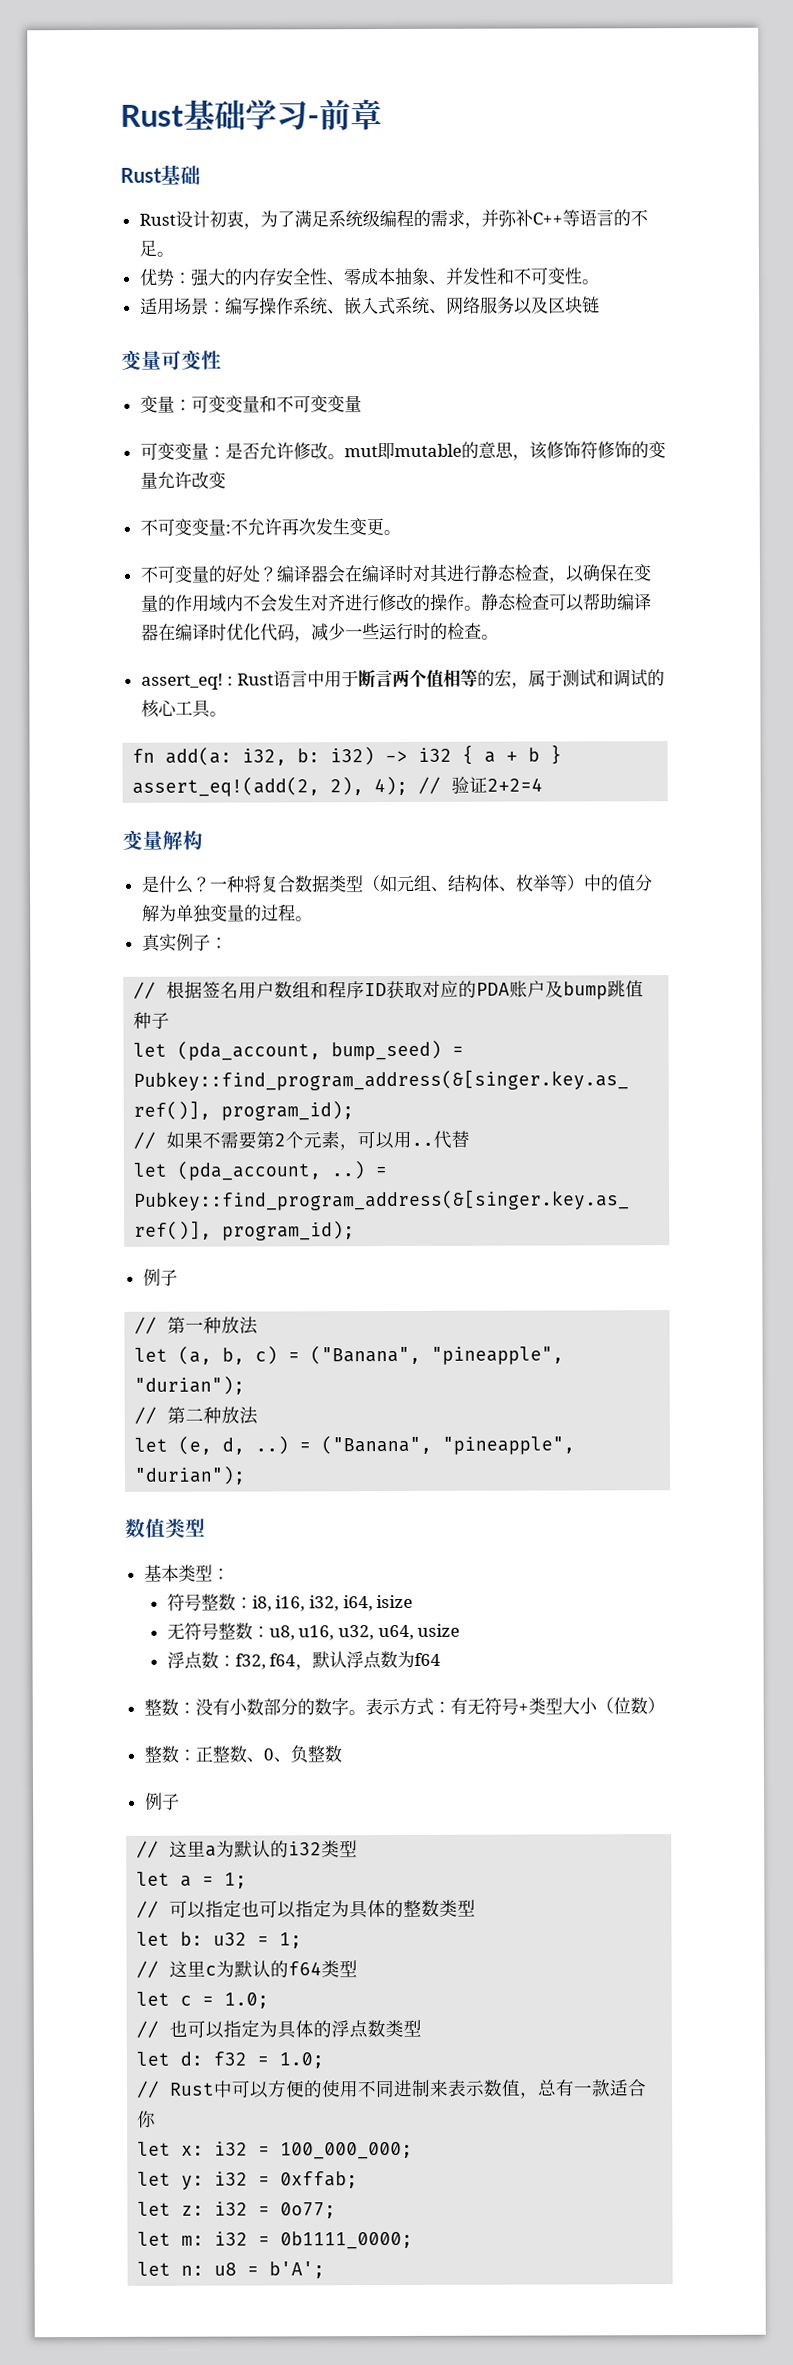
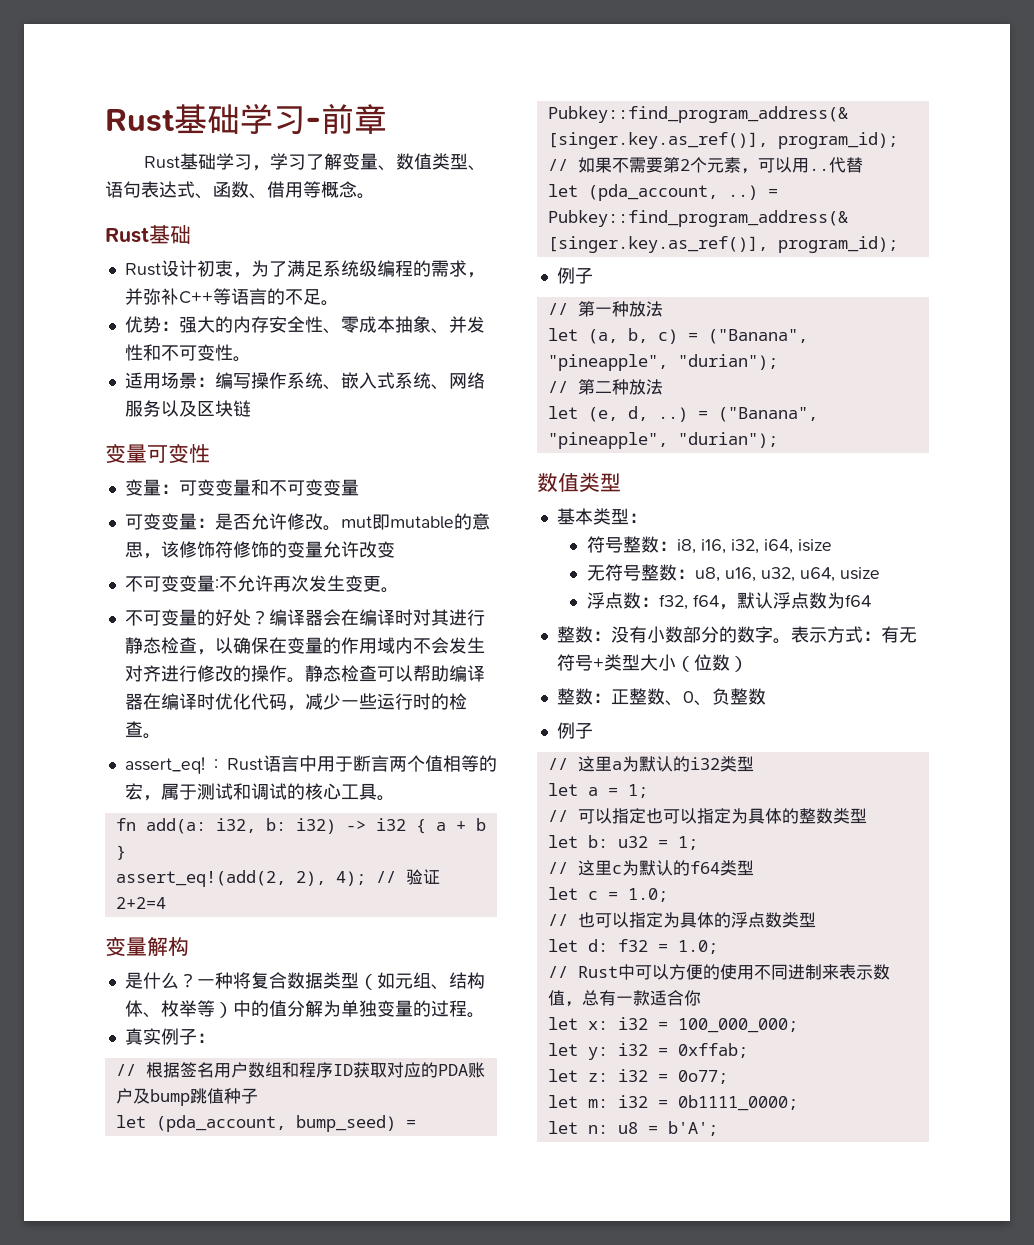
(382, 115) none -> [144,153,487,171] [105,181,375,199] // Rust基础学习，学习了解变量、数值类型、语句表达式、函数、借用等概念。

